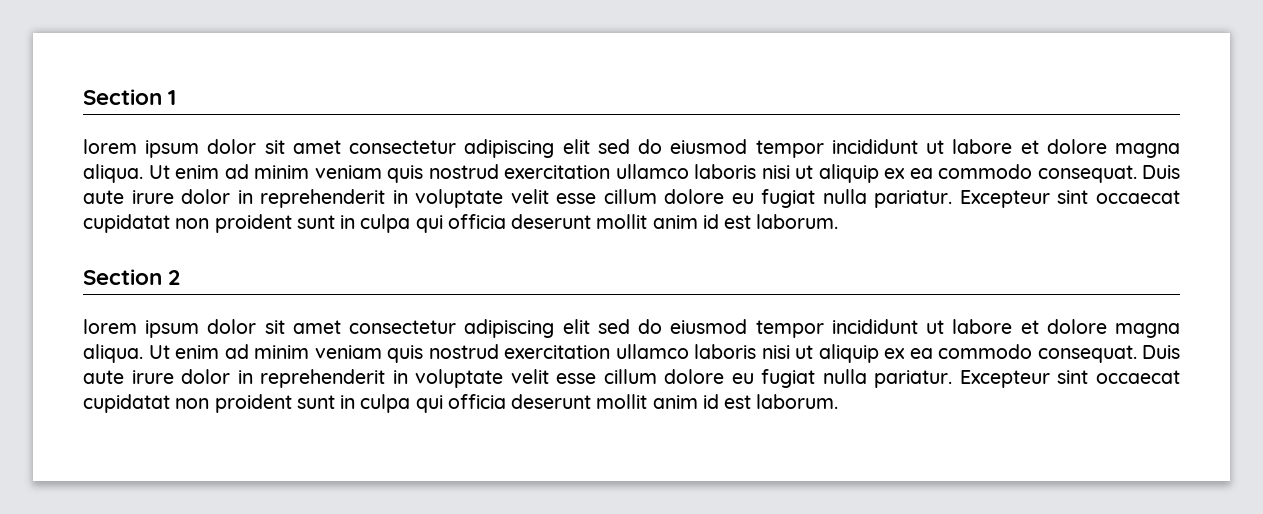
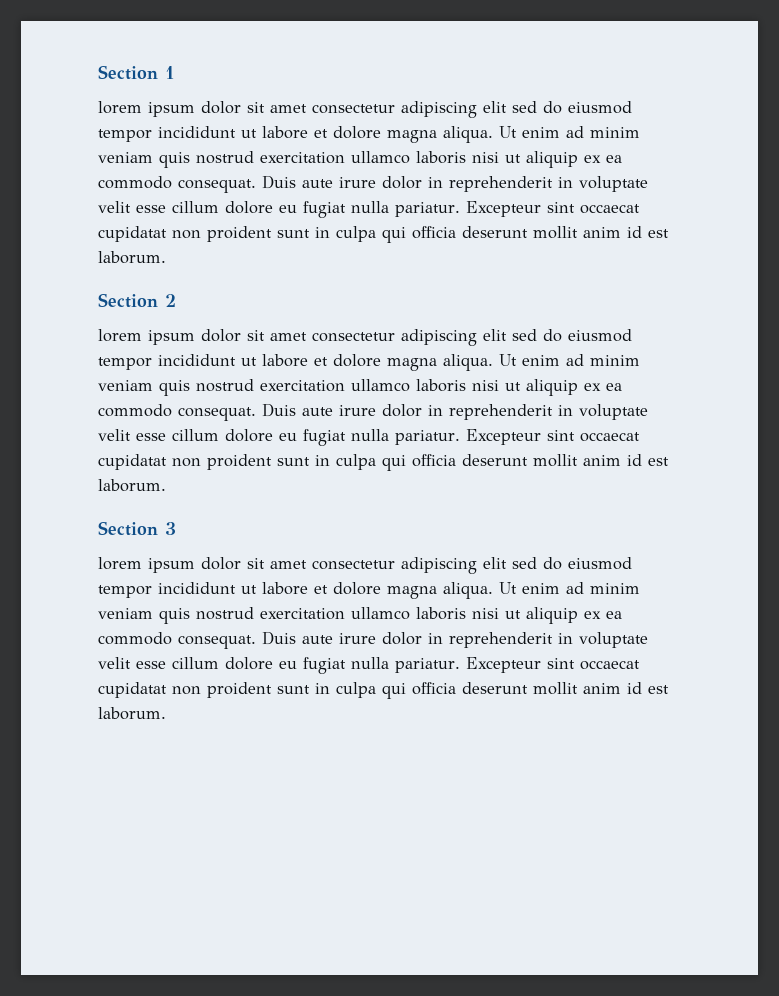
(839, 401) none -> [98,521,176,536] [98,557,632,574] [98,582,640,599] [98,607,622,624] [98,631,648,649] [98,657,640,674] [98,682,669,699] [98,707,166,720] // Section 3 // lorem ipsum dolor sit amet consectetur adipiscing elit sed do eiusmod tempor incididunt ut labore et dolore magna aliqua. Ut enim ad minim veniam quis nostrud exercitation ullamco laboris nisi ut aliquip ex ea commodo consequat. Duis aute irure dolor in reprehenderit in voluptate velit esse cillum dolore eu fugiat nulla pariatur. Excepteur sint occaecat cupidatat non proident sunt in culpa qui officia deserunt mollit anim id est laborum.

